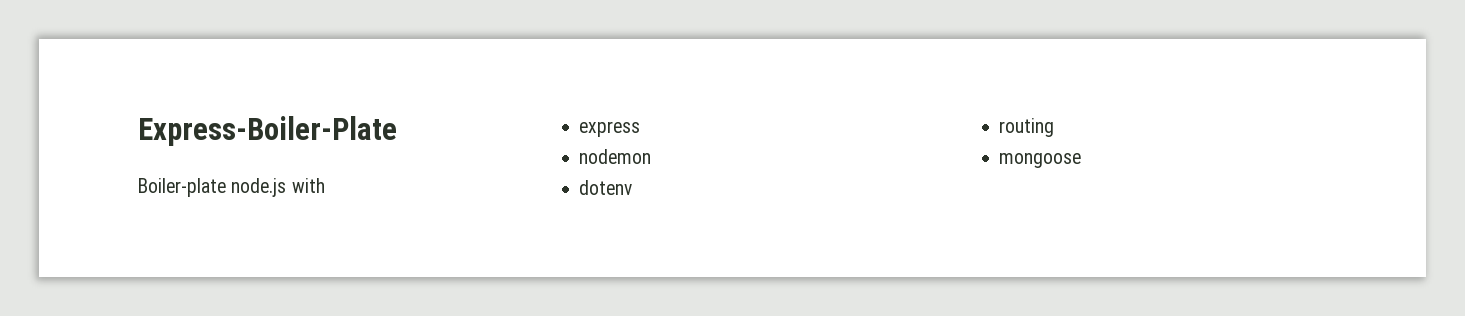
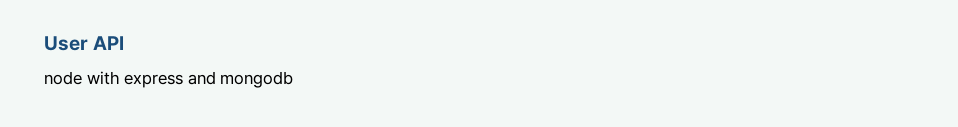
[138,116,397,146] [138,178,287,197] Express-Boiler-Plate // Boiler-plate node.js -> [44,36,125,51] [44,71,82,85] User API // node
(325, 185) // -> (120, 78) none
[579,149,652,164] [579,180,633,195] [999,118,1055,137] [999,153,1082,168] // nodemon // dotenv // routing // mongoose -> [187,71,294,88] and mongodb

